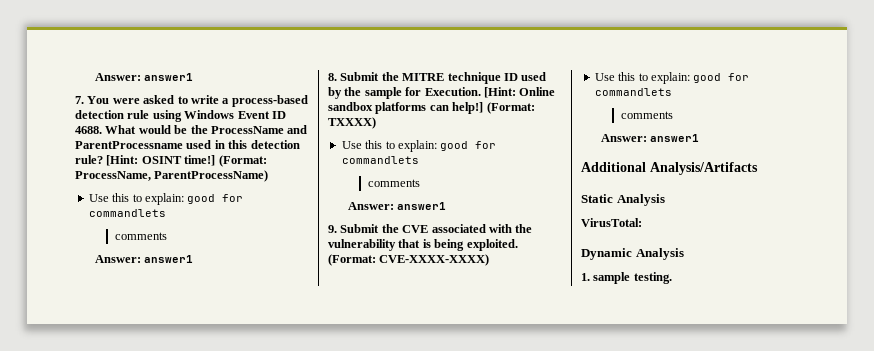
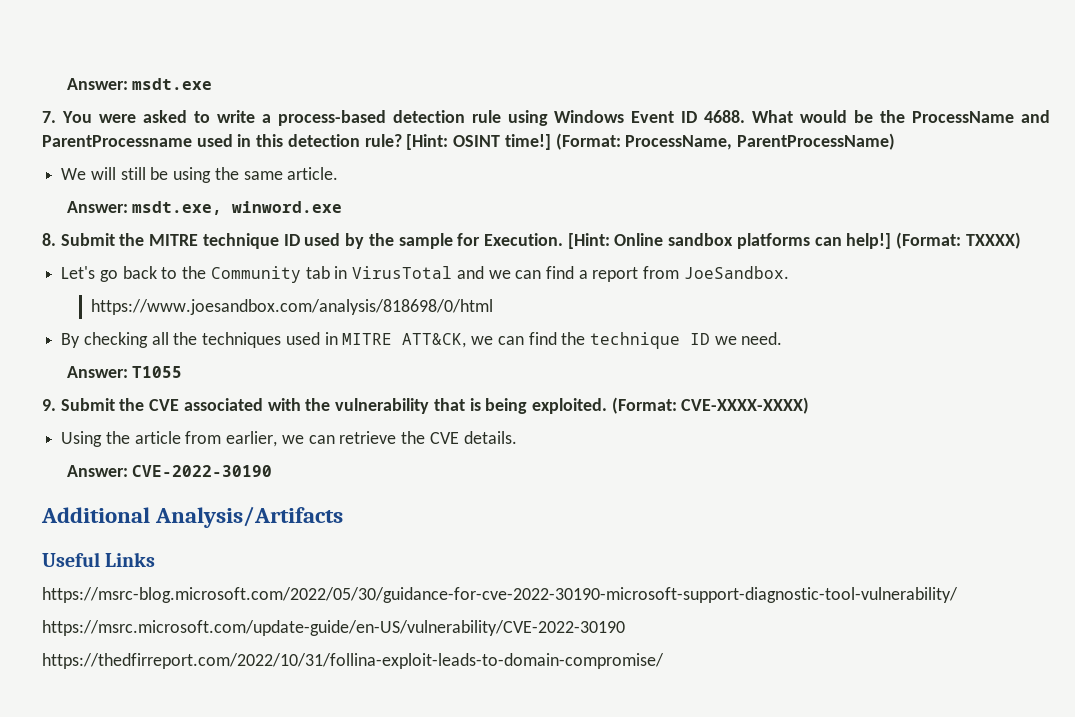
[94,73,194,81] Answer: answer1 -> [66,78,213,90] Answer: msdt.exe
[88,193,244,205] [88,209,166,217] [114,232,167,240] [94,255,194,263] Use this to explain: good for commandlets // comments // Answer: answer1 -> [61,167,339,183] [66,201,343,215] We will still be using the same article. // Answer: msdt.exe, winword.exe
[341,140,497,152] [341,156,419,164] [367,179,420,187] [347,202,447,210] Use this to explain: good for commandlets // comments // Answer: answer1 -> [61,266,789,283] [91,299,494,315] [61,332,783,349] [66,366,183,378] Let's go back to the Community tab in VirusTotal and we can find a report from JoeSandbox. // https://www.joesandbox.com/analysis/818698/0/html // By checking all the techniques used in MITRE ATT&CK, we can find the technique ID we need. // Answer: T1055
[594,72,750,84] [594,88,672,96] [620,111,673,119] [600,134,700,142] Use this to explain: good for commandlets // comments // Answer: answer1 -> [61,431,517,447] [66,465,273,477] Using the article from earlier, we can retrieve the CVE details. // Answer: CVE-2022-30190
[581,194,665,206] [581,218,642,227] [581,248,684,260] [581,272,672,284] Static Analysis // VirusTotal: // Dynamic Analysis // 1. sample testing. -> [42,552,156,567] [42,587,958,603] [42,620,625,636] [42,653,664,669] Useful Links // https://msrc-blog.microsoft.com/2022/05/30/guidance-for-cve-2022-30190-microsoft-support-diagnostic-tool-vulnerability/ // https://msrc.microsoft.com/update-guide/en-US/vulnerability/CVE-2022-30190 // https://thedfirreport.com/2022/10/31/follina-exploit-leads-to-domain-compromise/

